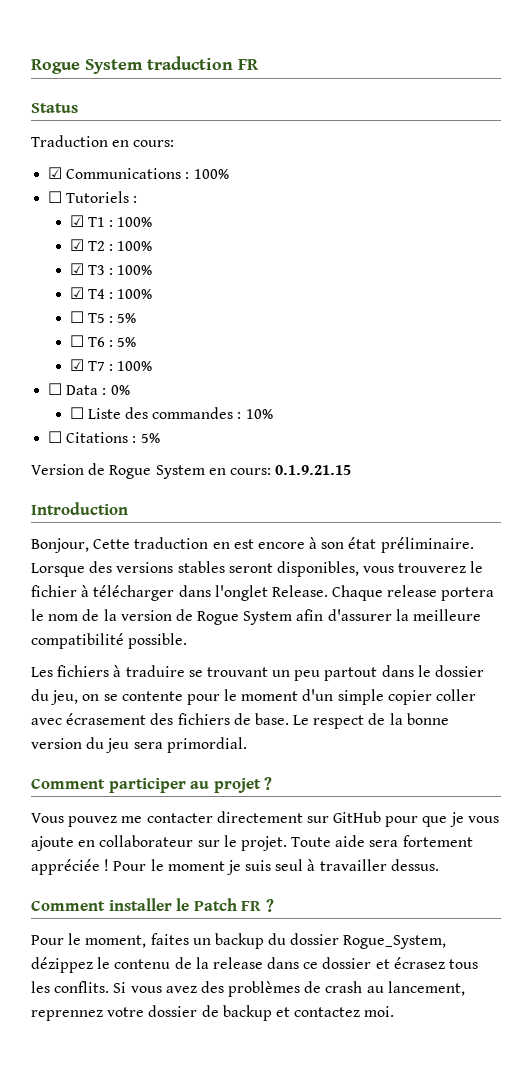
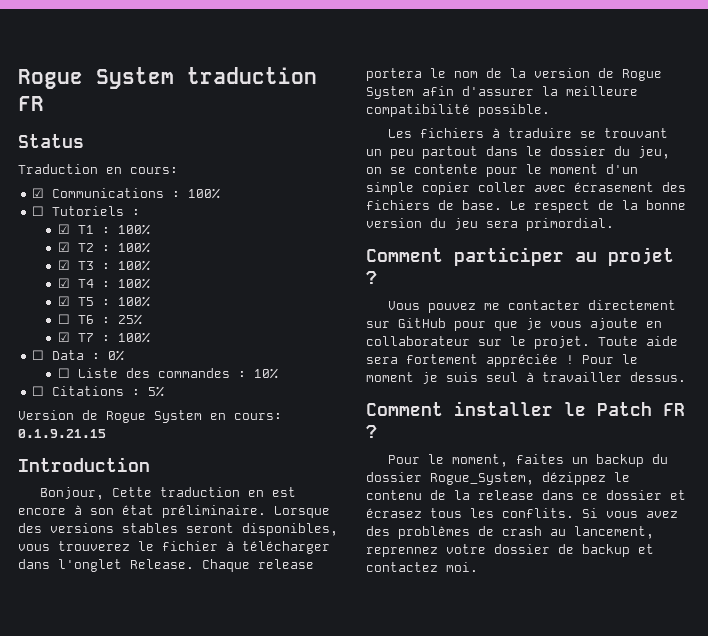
[69,311,84,323] ☐ -> [57,296,70,306] ☑
[117,313,137,323] 5% -> [117,296,150,307] 100%
[117,337,137,347] 5% -> [117,314,142,325] 25%

